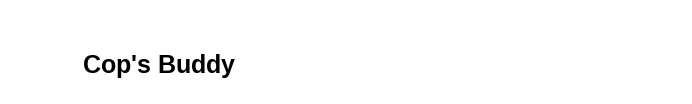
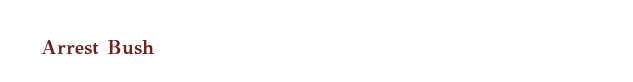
[83,54,235,78] Cop's Buddy -> [41,40,154,55] Arrest Bush

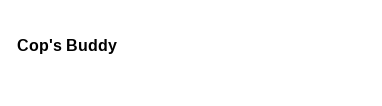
[41,40,154,55] Arrest Bush -> [17,39,118,54] Cop's Buddy

